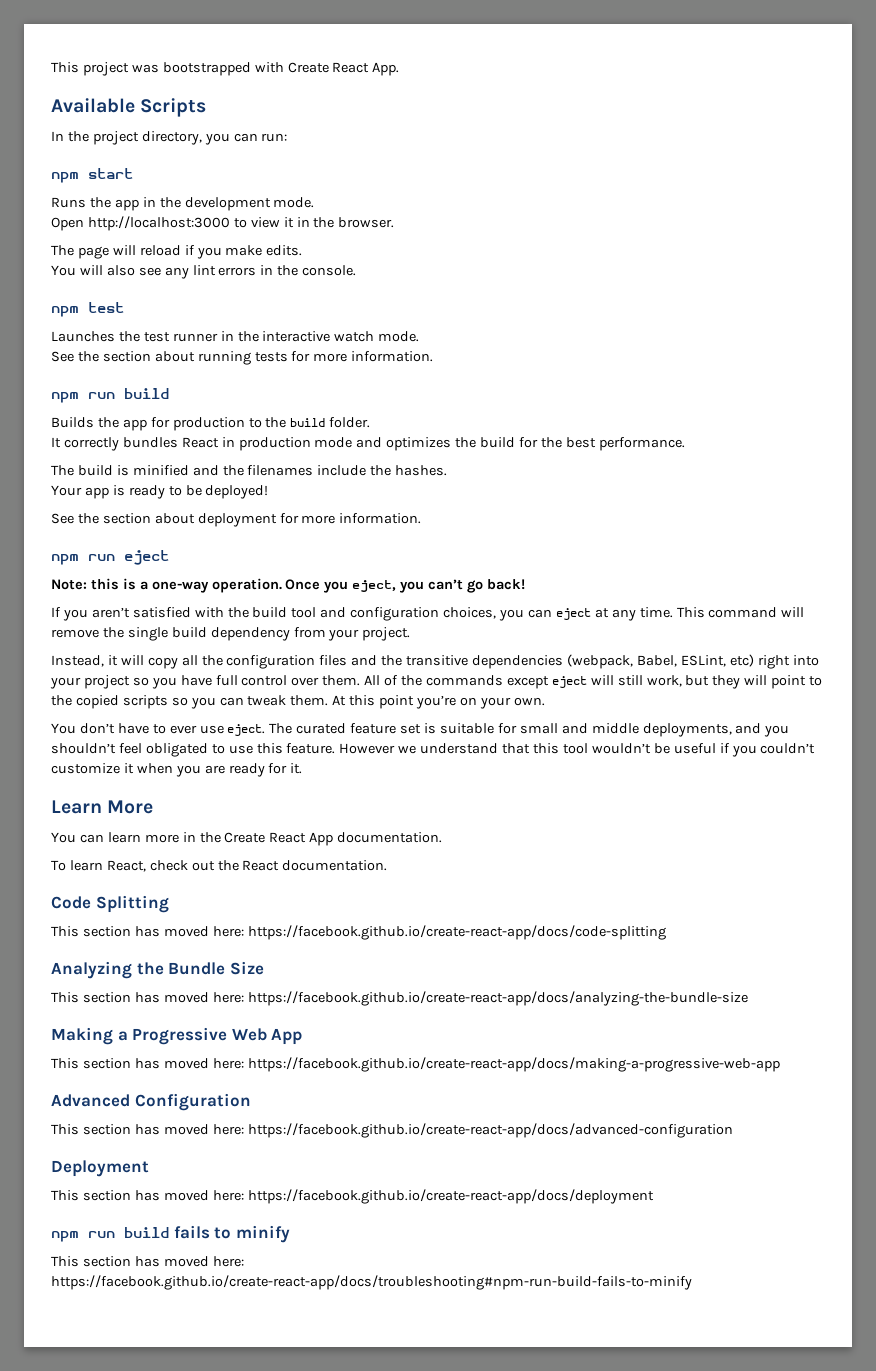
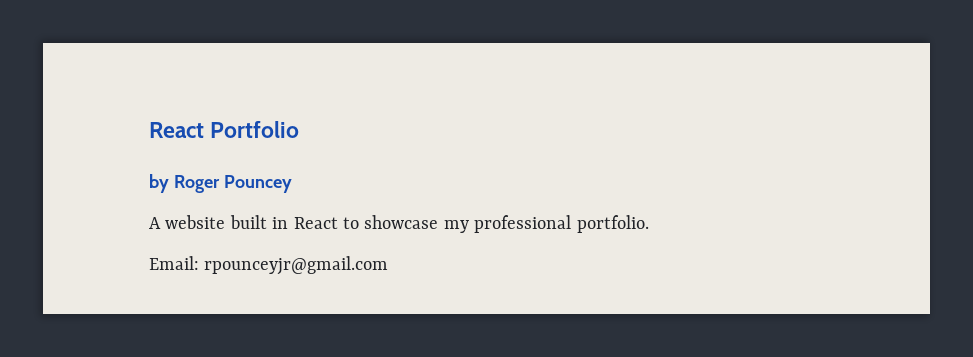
[51,62,400,76] [51,98,207,117] [51,131,288,145] [51,168,133,183] [51,197,315,211] [51,216,395,231] [51,245,303,259] [51,265,357,279] [51,302,124,317] [51,331,420,342] [51,351,434,365] [51,388,169,403] [51,417,371,431] [51,437,685,451] [51,465,448,476] [51,485,269,499] [51,513,422,527] [51,550,169,565] [51,578,525,593] [51,607,805,621] [51,627,411,641] [51,654,819,669] [50,675,823,689] [51,695,545,709] [51,723,790,737] [51,743,816,757] [51,763,303,777] [51,800,154,814] [51,832,443,846] [51,860,388,872] [51,895,169,913] [51,925,666,940] [51,961,264,979] [51,991,748,1006] [51,1027,303,1045] [51,1057,780,1072] [51,1093,251,1111] [51,1123,733,1138] [51,1160,149,1177] [51,1189,654,1204] [51,1225,290,1243] [51,1256,244,1267] [51,1275,692,1290] This project was bootstrapped with Create React App. // Available Scripts // In the project directory, you can run: // npm start // Runs the app in the development mode. // Open http://localhost:3000 to view it in the browser. // The page will reload if you make edits. // You will also see any lint errors in the console. // npm test // Launches the test runner in the interactive watch mode. // See the section about running tests for more information. // npm run build // Builds the app for production to the build folder. // It correctly bundles React in production mode and optimizes the build for the best performance. // The build is minified and the filenames include the hashes. // Your app is ready to be deployed! // See the section about deployment for more information. // npm run eject // Note: this is a one-way operation. Once you eject, you can’t go back! // If you aren’t satisfied with the build tool and configuration choices, you can eject at any time. This command will remove the single build dependency from your project. // Instead, it will copy all the configuration files and the transitive dependencies (webpack, Babel, ESLint, etc) right into your project so you have full control over them. All of the commands except eject will still work, but they will point to the copied scripts so you can tweak them. At this point you’re on your own. // You don’t have to ever use eject. The curated feature set is suitable for small and middle deployments, and you shouldn’t feel obligated to use this feature. However we understand that this tool wouldn’t be useful if you couldn’t customize it when you are ready for it. // Learn More // You can learn more in the Create React App documentation. // To learn React, check out the React documentation. // Code Splitting // This section has moved here: https://facebook.github.io/create-react-app/docs/code-splitting // Analyzing the Bundle Size // This section has moved here: https://facebook.github.io/create-react-app/docs/analyzing-the-bundle-size // Making a Progressive Web App // This section has moved here: https://facebook.github.io/create-react-app/docs/making-a-progressive-web-app // Advanced Configuration // This section has moved here: https://facebook.github.io/create-react-app/docs/advanced-configuration // Deployment // This section has moved here: https://facebook.github.io/create-react-app/docs/deployment // npm run build fails to minify // This section has moved here: https://facebook.github.io/create-react-app/docs/troubleshooting#npm-run-build-fails-to-minify -> [149,121,300,138] [149,174,292,193] [149,215,649,233] [149,256,389,275] React Portfolio // by Roger Pouncey // A website built in React to showcase my professional portfolio. // Email: rpounceyjr@gmail.com

